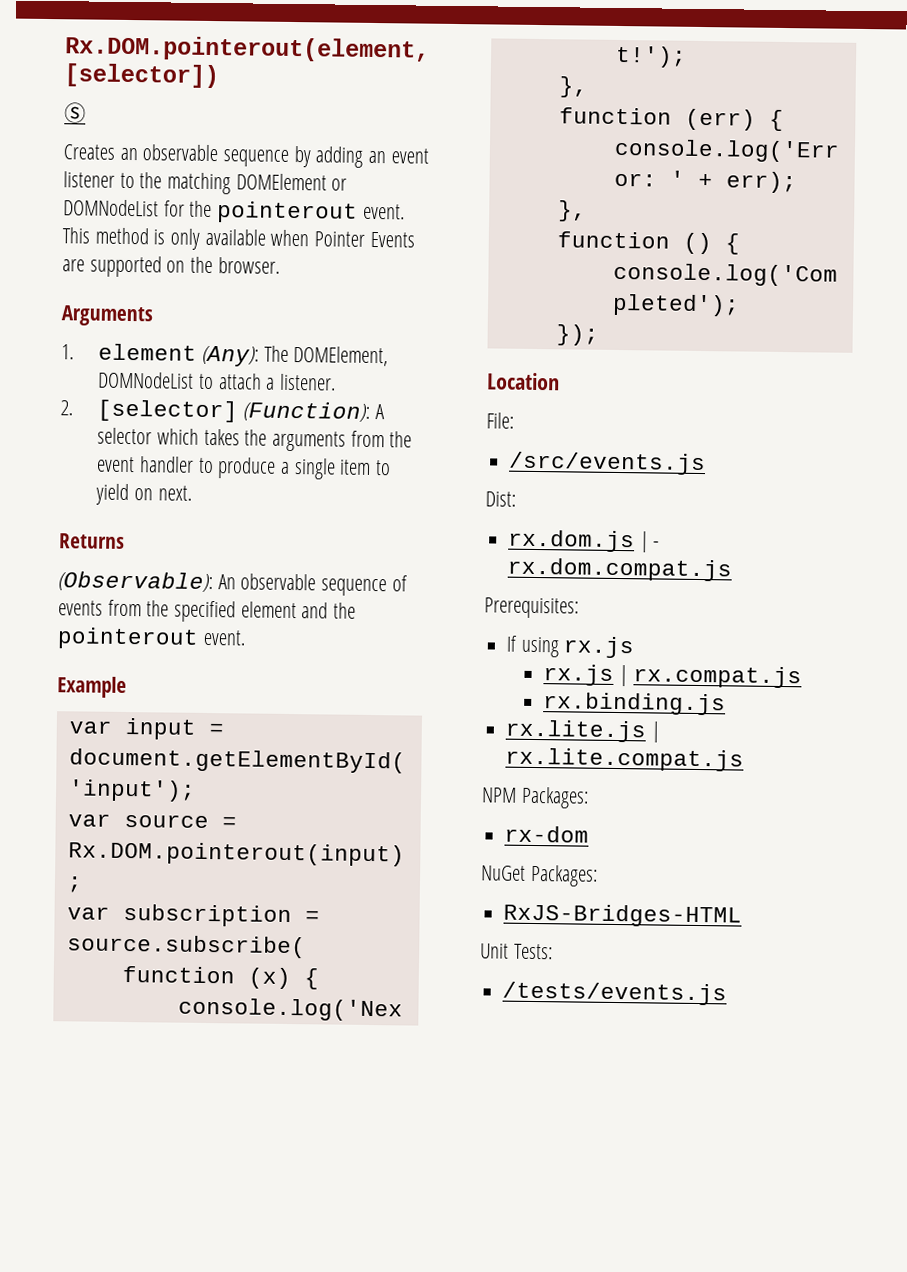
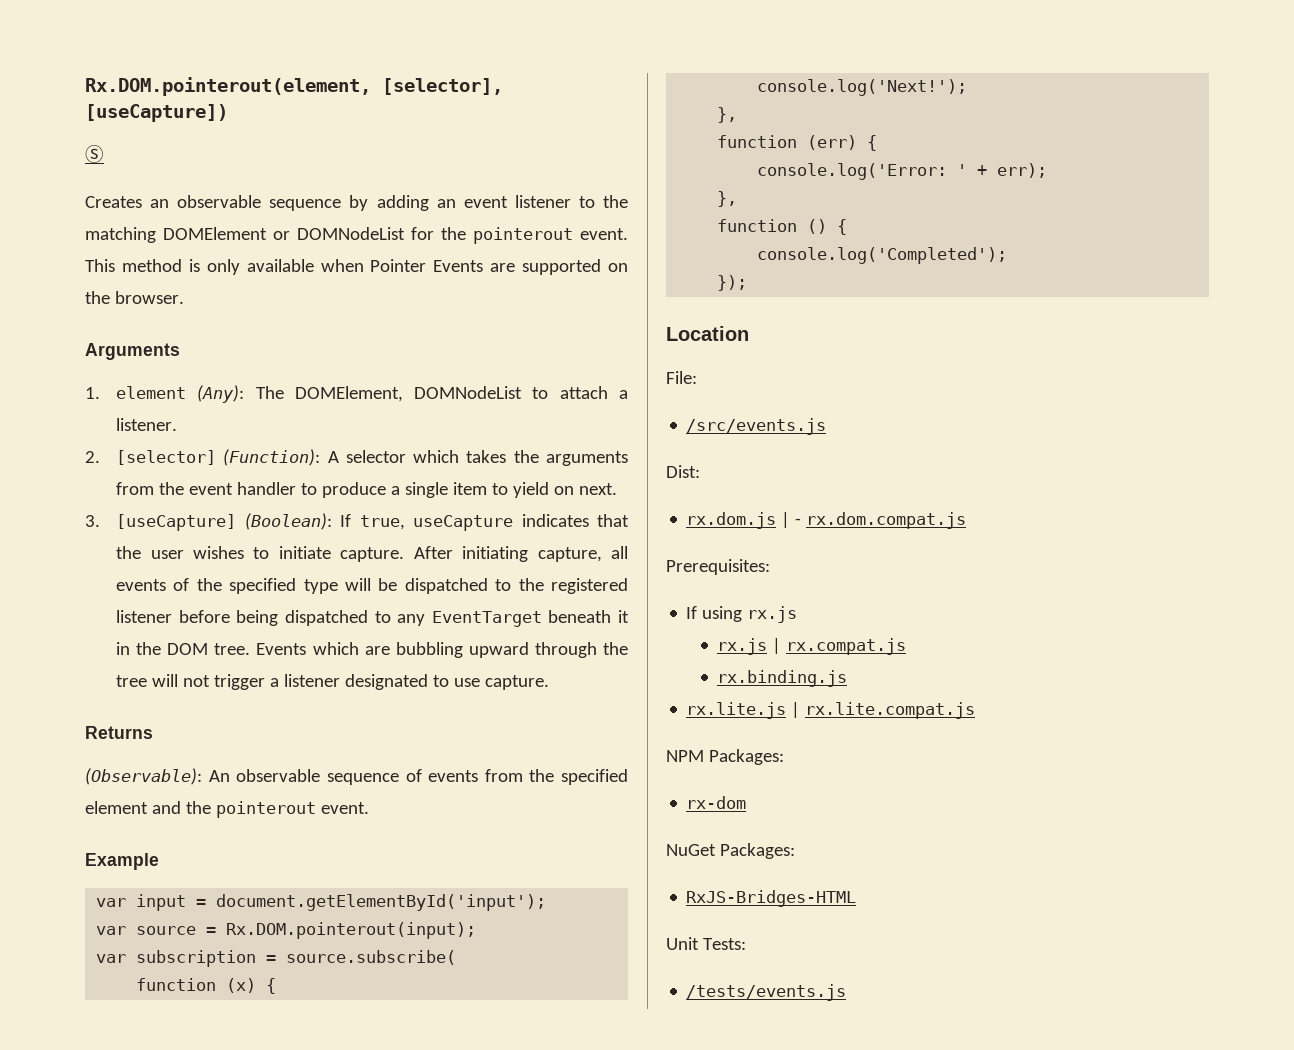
[64,63,219,89] [selector]) -> [382,78,503,95] [85,104,228,122] [selector], [useCapture])
(192, 493) none -> [85,513,629,531] [116,546,628,562] [116,578,628,594] [116,610,630,627] [116,642,629,658] [116,674,550,690] // 3. [useCapture] (Boolean): If true, useCapture indicates that the user wishes to initiate capture. After initiating capture, all events of the specified type will be dispatched to the registered listener before being dispatched to any EventTarget beneath it in the DOM tree. Events which are bubbling upward through the tree will not trigger a listener designated to use capture.

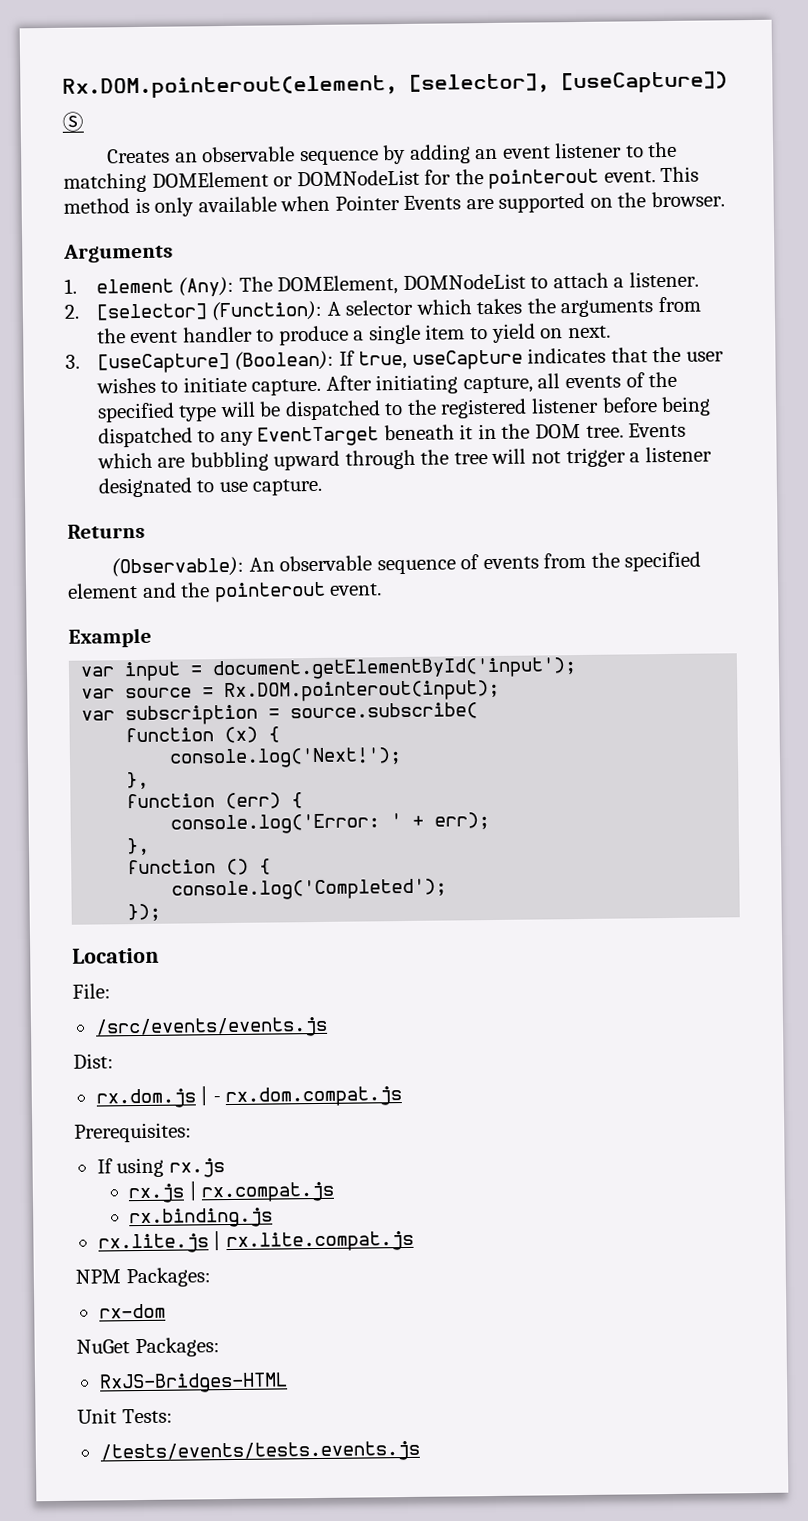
[686,418,827,435] /src/events.js -> [94,1016,328,1039] /src/events/events.js
[686,984,847,1001] /tests/events.js -> [99,1440,420,1464] /tests/events/tests.events.js

